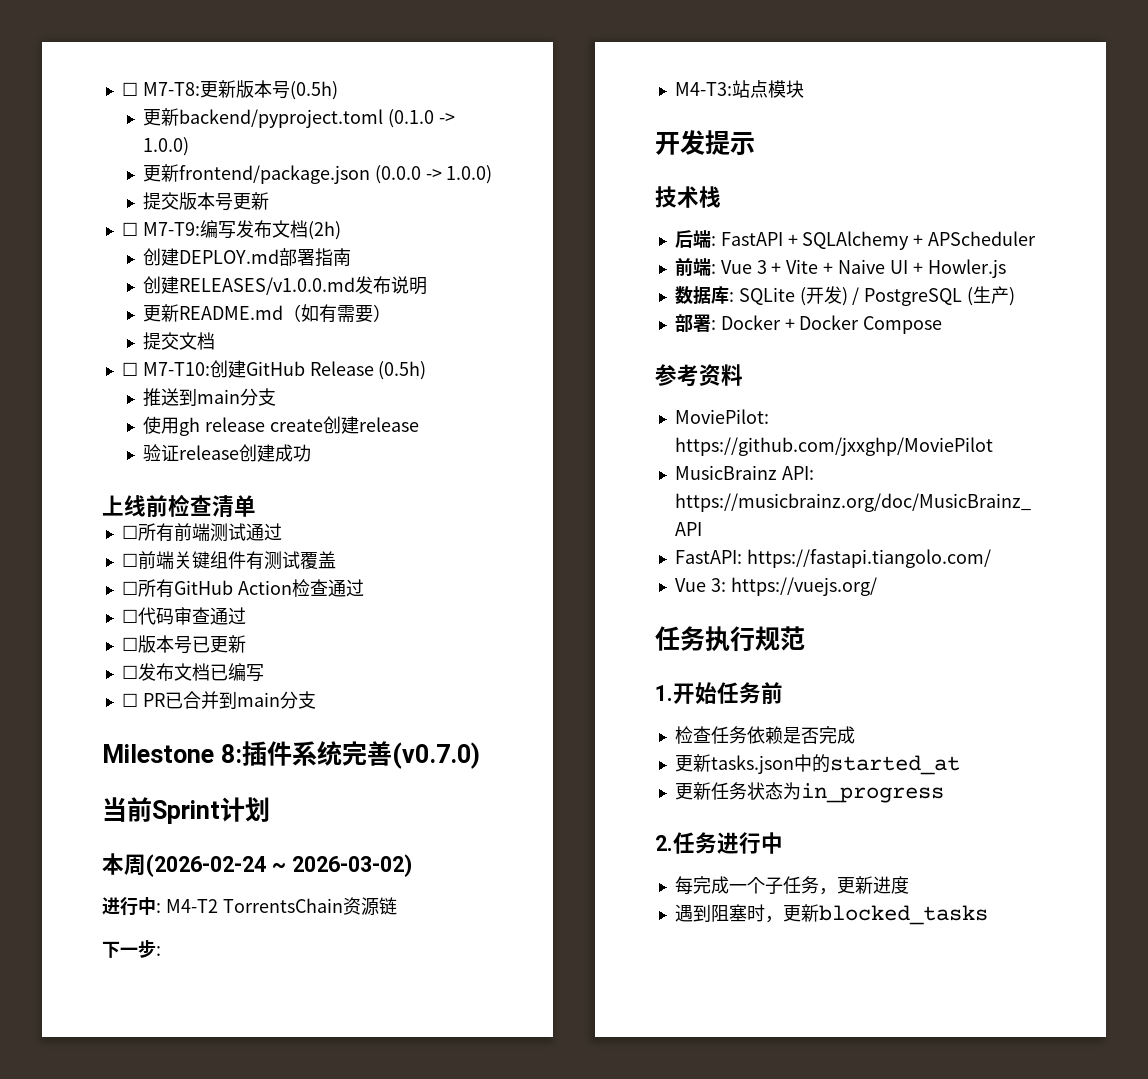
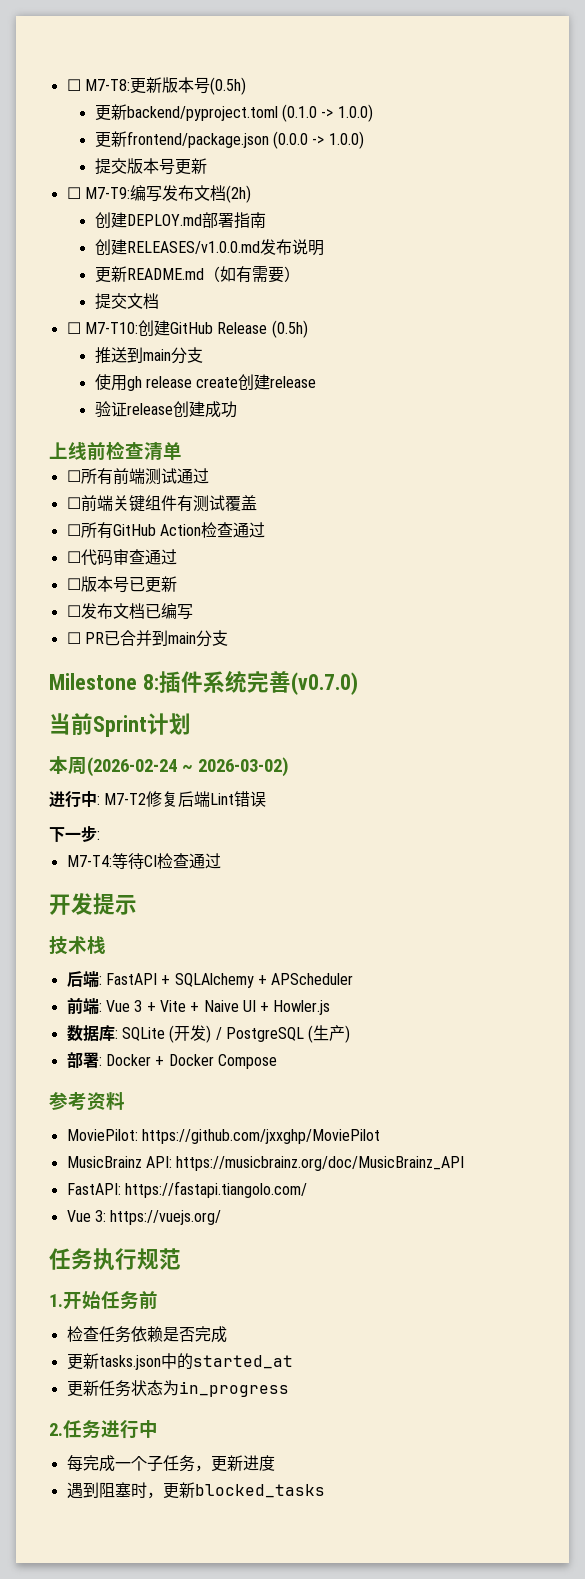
[165,897,397,916] [102,940,161,958] [674,80,804,98] M4-T2 TorrentsChain资源链 // 下一步: // M4-T3:站点模块 -> [104,791,267,807] [49,826,100,843] [66,853,221,870] M7-T2修复后端Lint错误 // 下一步: // M7-T4:等待CI检查通过

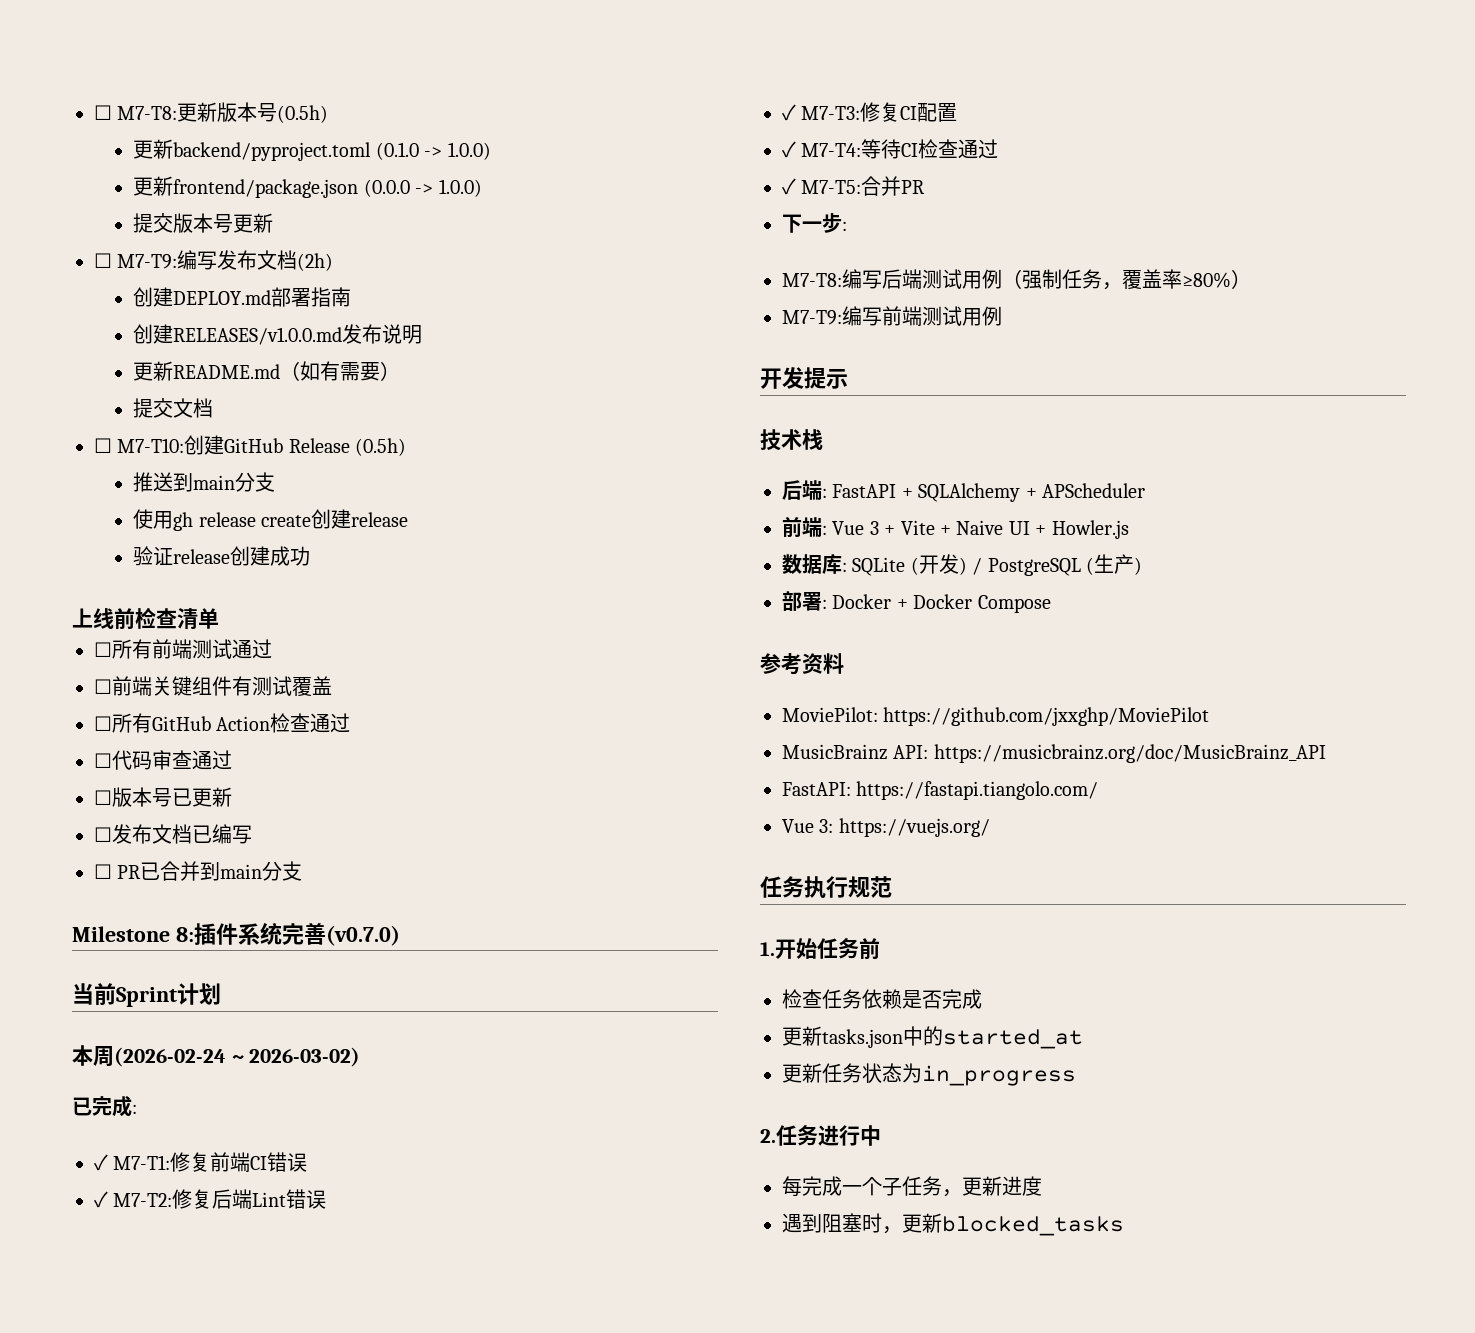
[49,791,267,808] [49,826,100,843] 进行中: M7-T2修复后端Lint错误 // 下一步: // -> [72,1095,137,1117] [94,1152,308,1172] [94,1189,327,1209] [782,102,958,122] [782,141,796,158] 已完成: // ✓ M7-T1:修复前端CI错误 // ✓ M7-T2:修复后端Lint错误 // ✓ M7-T3:修复CI配置 // ✓
(221, 861) none -> [782,176,926,196] [782,213,847,233] [782,269,1251,290] [782,306,1002,326] // ✓ M7-T5:合并PR // 下一步: // M7-T8:编写后端测试用例（强制任务，覆盖率≥80%） // M7-T9:编写前端测试用例

